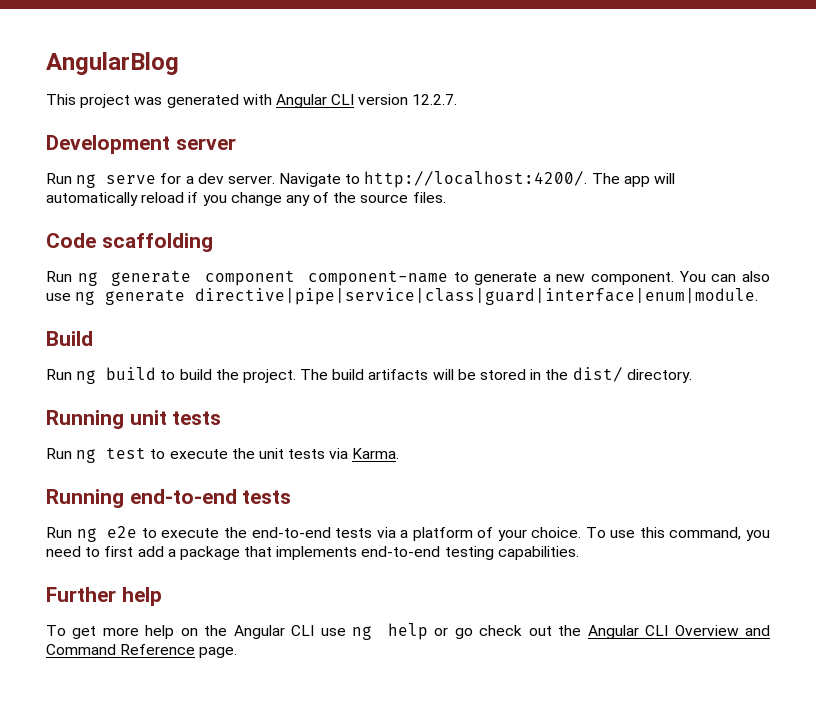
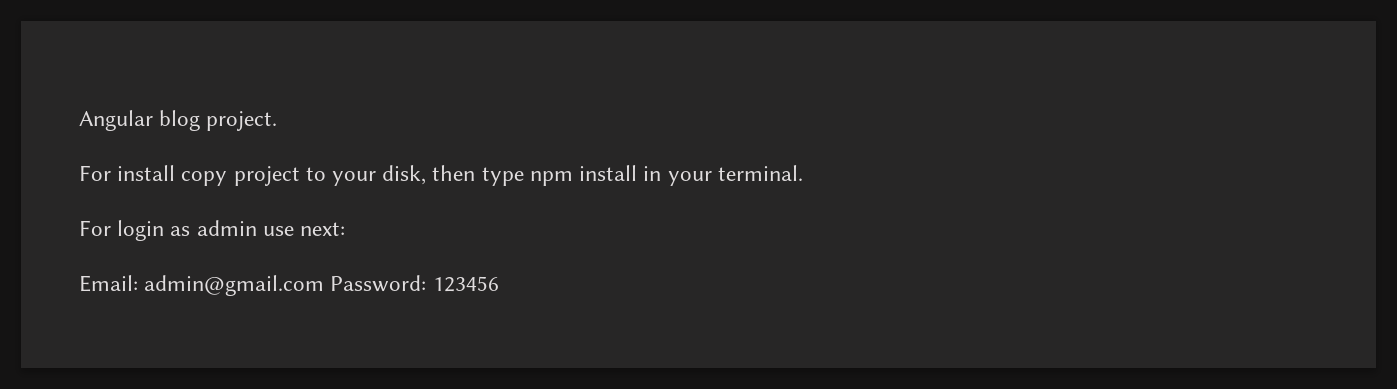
[46,52,179,75] [46,94,458,108] [46,135,236,154] [46,171,676,188] [46,192,446,206] [46,233,213,252] [46,270,770,286] [46,288,759,305] [46,331,93,346] [46,367,692,384] [46,410,222,429] [46,447,400,463] [46,489,292,508] [46,526,770,542] [46,546,579,560] [46,587,162,606] [46,623,770,640] [46,644,238,658] AngularBlog // This project was generated with Angular CLI version 12.2.7. // Development server // Run ng serve for a dev server. Navigate to http://localhost:4200/. The app will automatically reload if you change any of the source files. // Code scaffolding // Run ng generate component component-name to generate a new component. You can also use ng generate directive|pipe|service|class|guard|interface|enum|module. // Build // Run ng build to build the project. The build artifacts will be stored in the dist/ directory. // Running unit tests // Run ng test to execute the unit tests via Karma. // Running end-to-end tests // Run ng e2e to execute the end-to-end tests via a platform of your choice. To use this command, you need to first add a package that implements end-to-end testing capabilities. // Further help // To get more help on the Angular CLI use ng help or go check out the Angular CLI Overview and Command Reference page. -> [79,110,278,131] [79,165,803,186] [79,220,346,241] [79,275,499,296] Angular blog project. // For install copy project to your disk, then type npm install in your terminal. // For login as admin use next: // Email: admin@gmail.com Password: 123456

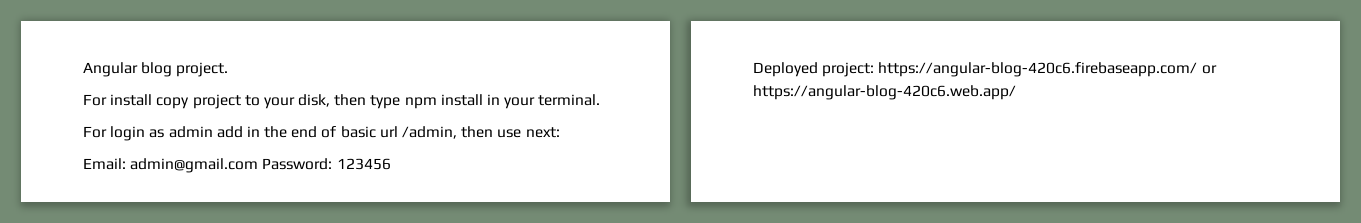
(257, 228) none -> [216,126,494,139] add in the end of basic url /admin, then
(499, 284) none -> [753,62,1217,77] [753,85,1016,100] // Deployed project: https://angular-blog-420c6.firebaseapp.com/ or https://angular-blog-420c6.web.app/

